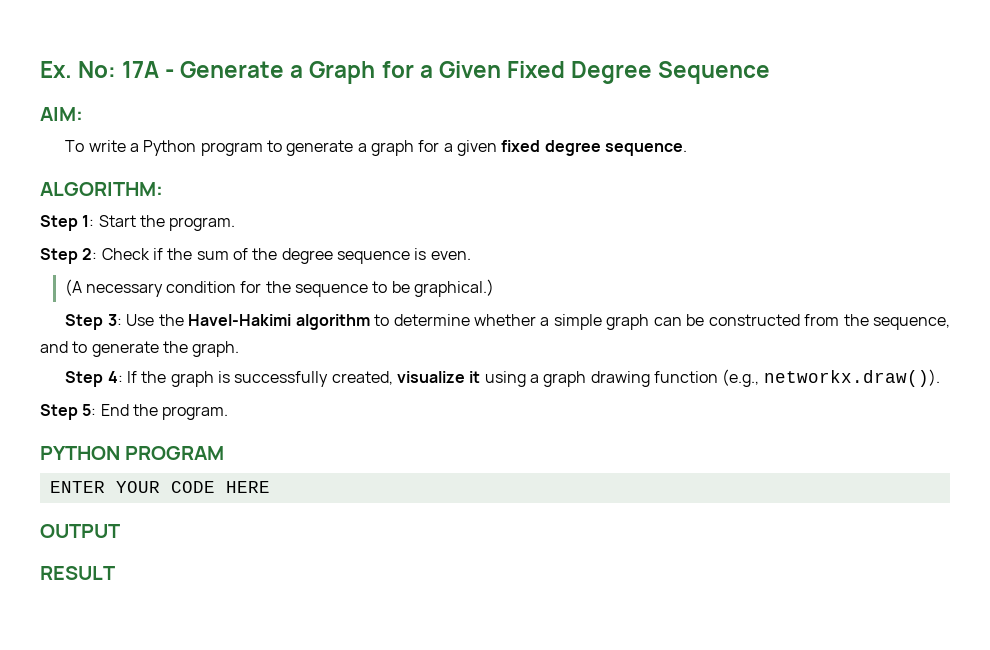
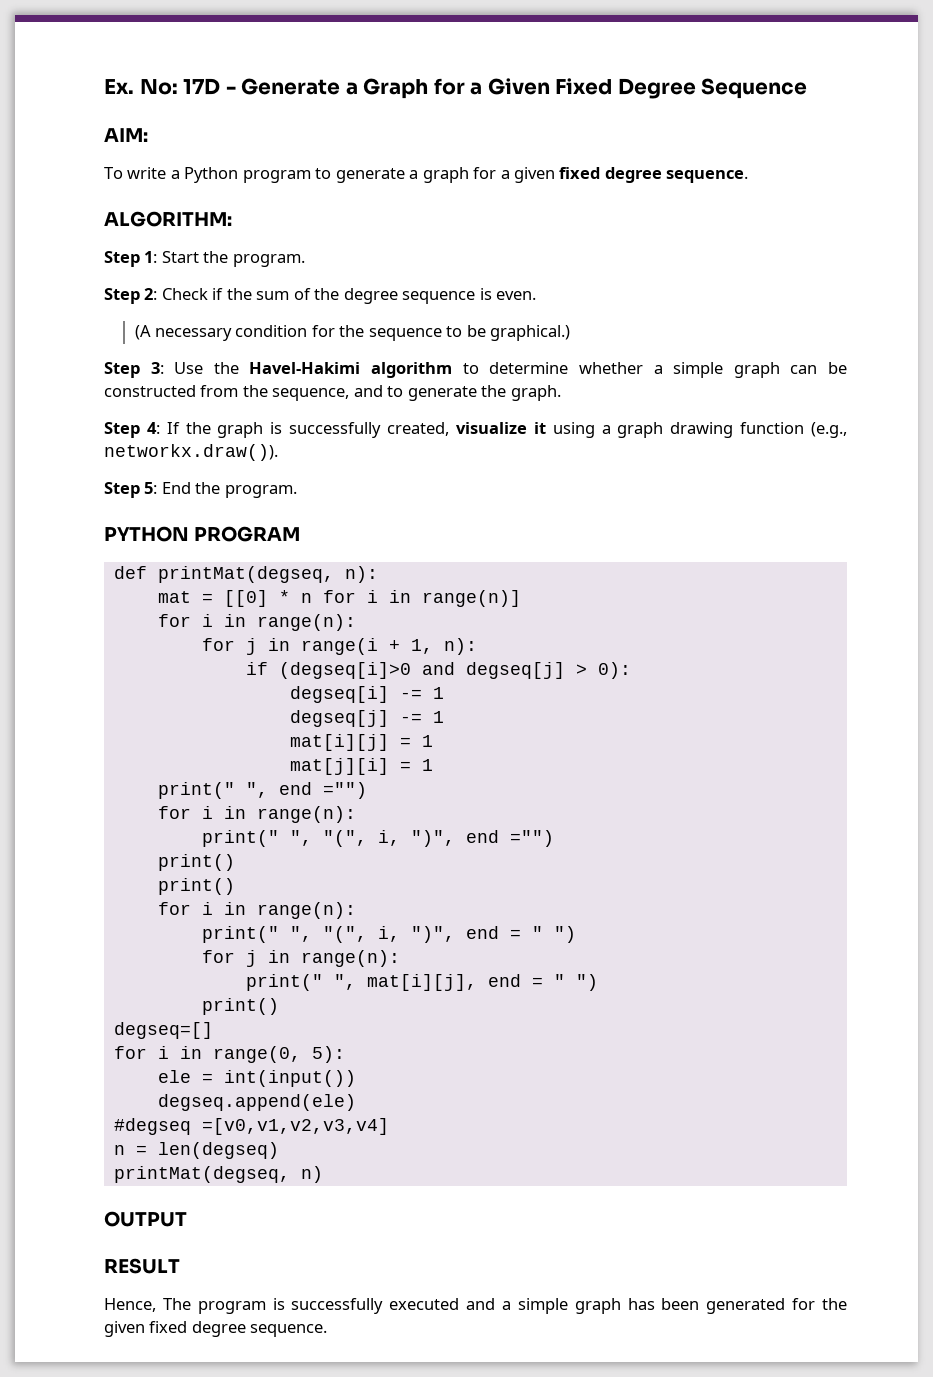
[122,61,160,78] 17A -> [183,78,221,95] 17D
[49,481,270,493] [40,524,120,538] [40,566,115,580] ENTER YOUR CODE HERE // OUTPUT // RESULT -> [113,566,378,583] [157,590,521,607] [157,614,356,631] [201,638,477,655] [245,662,631,679] [289,686,444,703] [289,710,444,727] [289,734,433,751] [289,758,433,775] [157,782,367,799] [157,806,356,823] [201,830,554,847] [157,854,235,871] [157,878,235,895] [157,902,356,919] [201,926,576,943] [201,950,400,967] [245,974,598,991] [201,998,279,1015] [113,1022,213,1039] [113,1046,345,1063] [157,1070,356,1087] [157,1094,356,1111] [113,1118,389,1135] [113,1142,279,1159] [113,1166,323,1183] [104,1211,187,1227] [104,1258,180,1274] [104,1298,847,1314] [104,1321,328,1337] def printMat(degseq, n): // mat = [[0] * n for i in range(n)] // for i in range(n): // for j in range(i + 1, n): // if (degseq[i]>0 and degseq[j] > 0): // degseq[i] -= 1 // degseq[j] -= 1 // mat[i][j] = 1 // mat[j][i] = 1 // print(" ", end ="") // for i in range(n): // print(" ", "(", i, ")", end ="") // print() // print() // for i in range(n): // print(" ", "(", i, ")", end = " ") // for j in range(n): // print(" ", mat[i][j], end = " ") // print() // degseq=[] // for i in range(0, 5): // ele = int(input()) // degseq.append(ele) // #degseq =[v0,v1,v2,v3,v4] // n = len(degseq) // printMat(degseq, n) // OUTPUT // RESULT // Hence, The program is successfully executed and a simple graph has been generated for the given fixed degree sequence.

